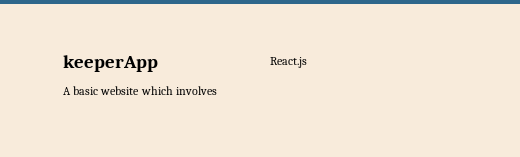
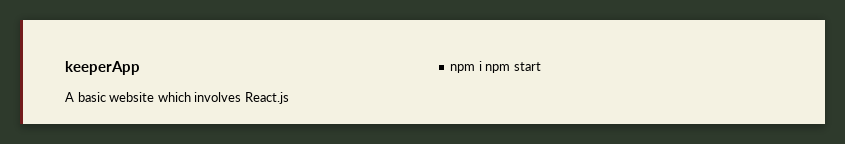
(307, 62) none -> [450,61,541,73] // npm i npm start

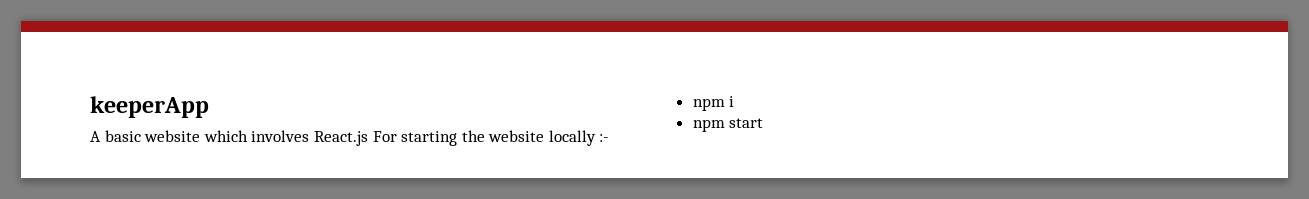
(289, 98) none -> [372,130,610,146] For starting the website locally :-
(482, 66) none -> (735, 101) //

